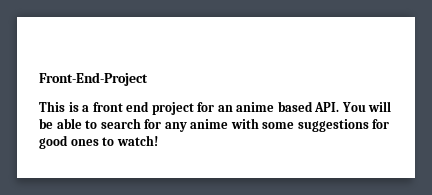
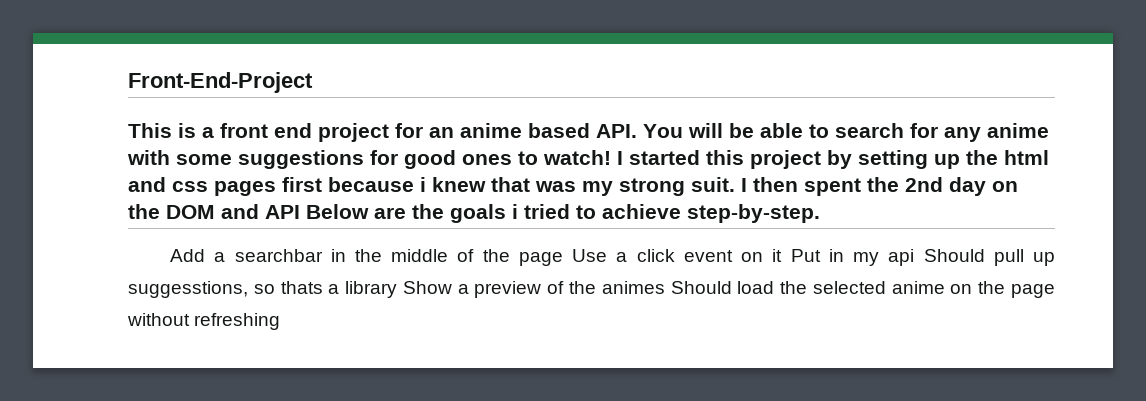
(158, 140) none -> [617,150,1049,169] [128,177,1018,196] [128,204,820,223] [170,249,1056,266] [128,281,1056,298] [127,313,281,330] I started this project by setting up the html and css pages first because i knew that was my strong suit. I then spent the 2nd day on the DOM and API Below are the goals i tried to achieve step-by-step. // Add a searchbar in the middle of the page Use a click event on it Put in my api Should pull up suggesstions, so thats a library Show a preview of the animes Should load the selected anime on the page without refreshing

